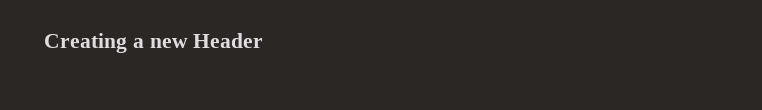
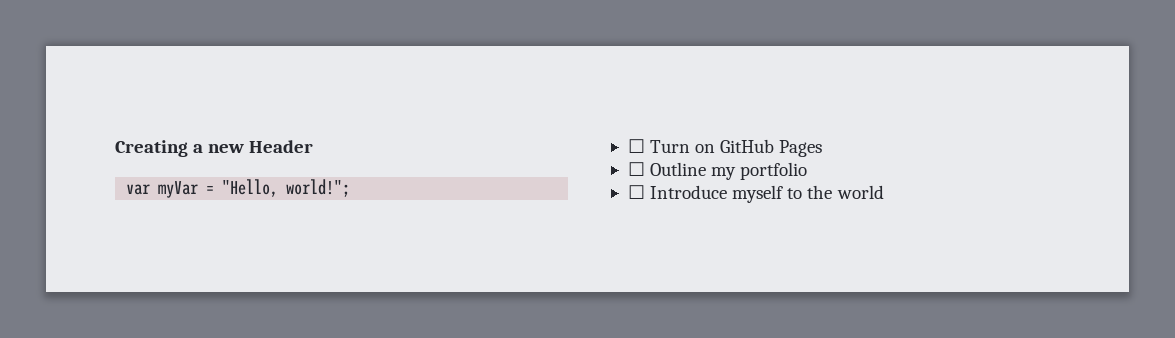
(264, 40) none -> [126,179,351,198] [627,139,823,157] [627,162,808,180] [627,185,884,203] // var myVar = "Hello, world!"; // ☐ Turn on GitHub Pages // ☐ Outline my portfolio // ☐ Introduce myself to the world

